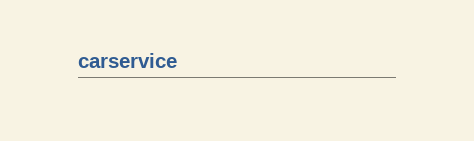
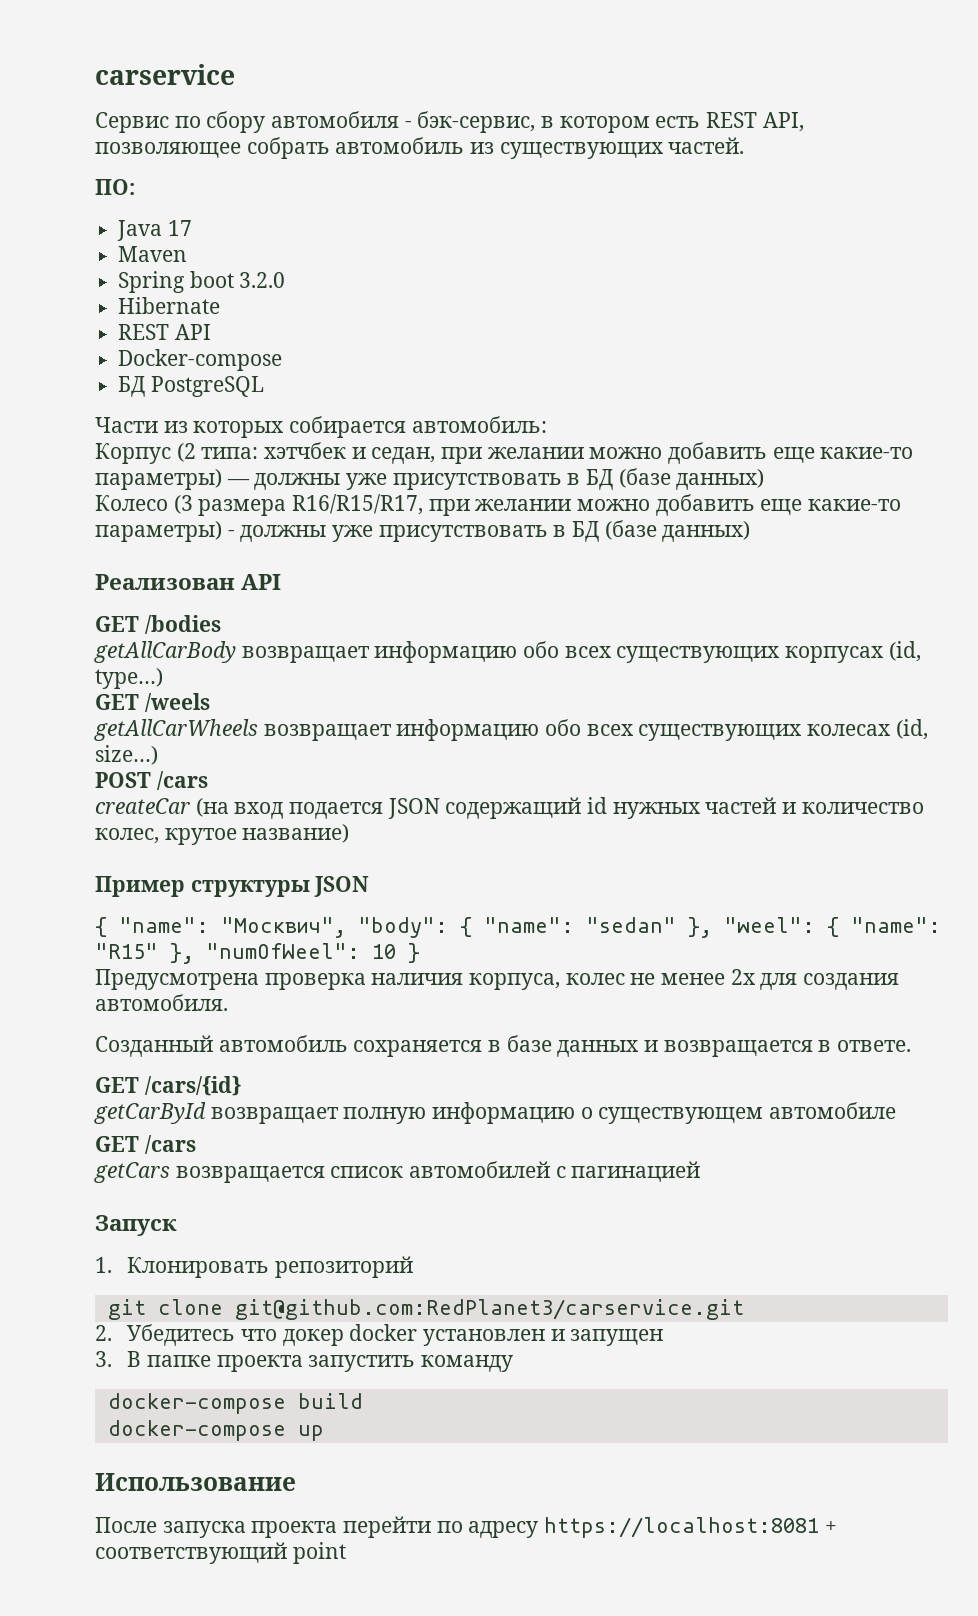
(177, 60) none -> [95,111,804,133] [95,137,745,159] [95,179,135,195] [117,220,192,241] [118,246,188,262] [118,271,286,293] [118,297,221,314] [118,324,211,340] [118,349,283,371] [118,376,264,397] [95,416,547,438] [95,442,914,464] [95,468,765,490] [95,494,902,516] [95,520,751,542] [95,574,282,590] [95,615,221,634] [94,641,921,663] [95,668,163,689] [95,693,210,712] [94,719,928,741] [95,745,158,765] [95,771,208,790] [95,797,924,819] [95,824,350,845] [95,876,370,897] [95,917,941,938] [95,943,420,964] [95,969,900,990] [95,994,228,1011] [95,1035,912,1057] [95,1076,241,1096] [94,1102,897,1124] [95,1135,196,1154] [94,1161,701,1183] [95,1215,177,1236] [95,1256,414,1278] [107,1299,744,1320] [95,1324,664,1346] [95,1351,514,1372] [107,1393,363,1414] [107,1420,324,1441] [95,1473,296,1491] [95,1516,837,1538] [95,1542,346,1564] // Сервис по сбору автомобиля - бэк-сервис, в котором есть REST API, позволяющее собрать автомобиль из существующих частей. // ПО: // Java 17 // Maven // Spring boot 3.2.0 // Hibernate // REST API // Docker-compose // БД PostgreSQL // Части из которых собирается автомобиль: // Корпус (2 типа: хэтчбек и седан, при желании можно добавить еще какие-то параметры) — должны уже присутствовать в БД (базе данных) // Колесо (3 размера R16/R15/R17, при желании можно добавить еще какие-то параметры) - должны уже присутствовать в БД (базе данных) // Реализован API // GET /bodies // getAllCarBody возвращает информацию обо всех существующих корпусах (id, type…) // GET /weels // getAllCarWheels возвращает информацию обо всех существующих колесах (id, size…) // POST /cars // createCar (на вход подается JSON содержащий id нужных частей и количество колес, крутое название) // Пример структуры JSON // { "name": "Москвич", "body": { "name": "sedan" }, "weel": { "name": "R15" }, "numOfWeel": 10 } // Предусмотрена проверка наличия корпуса, колес не менее 2х для создания автомобиля. // Созданный автомобиль сохраняется в базе данных и возвращается в ответе. // GET /cars/{id} // getCarById возвращает полную информацию о существующем автомобиле // GET /cars // getCars возвращается список автомобилей с пагинацией // Запуск // 1. Клонировать репозиторий // git clone git@github.com:RedPlanet3/carservice.git // 2. Убедитесь что докер docker установлен и запущен // 3. В папке проекта запустить команду // docker-compose build // docker-compose up // Использование // После запуска проекта перейти по адресу https://localhost:8081 + соответствующий point

